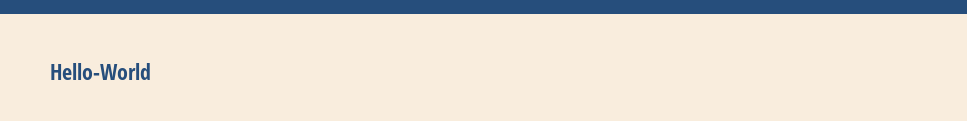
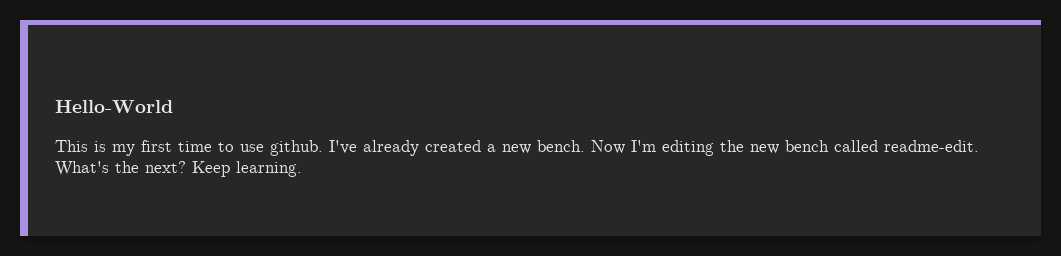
(151, 71) none -> [55,140,979,156] [55,161,302,177] // This is my first time to use github. I've already created a new bench. Now I'm editing the new bench called readme-edit. What's the next? Keep learning.

